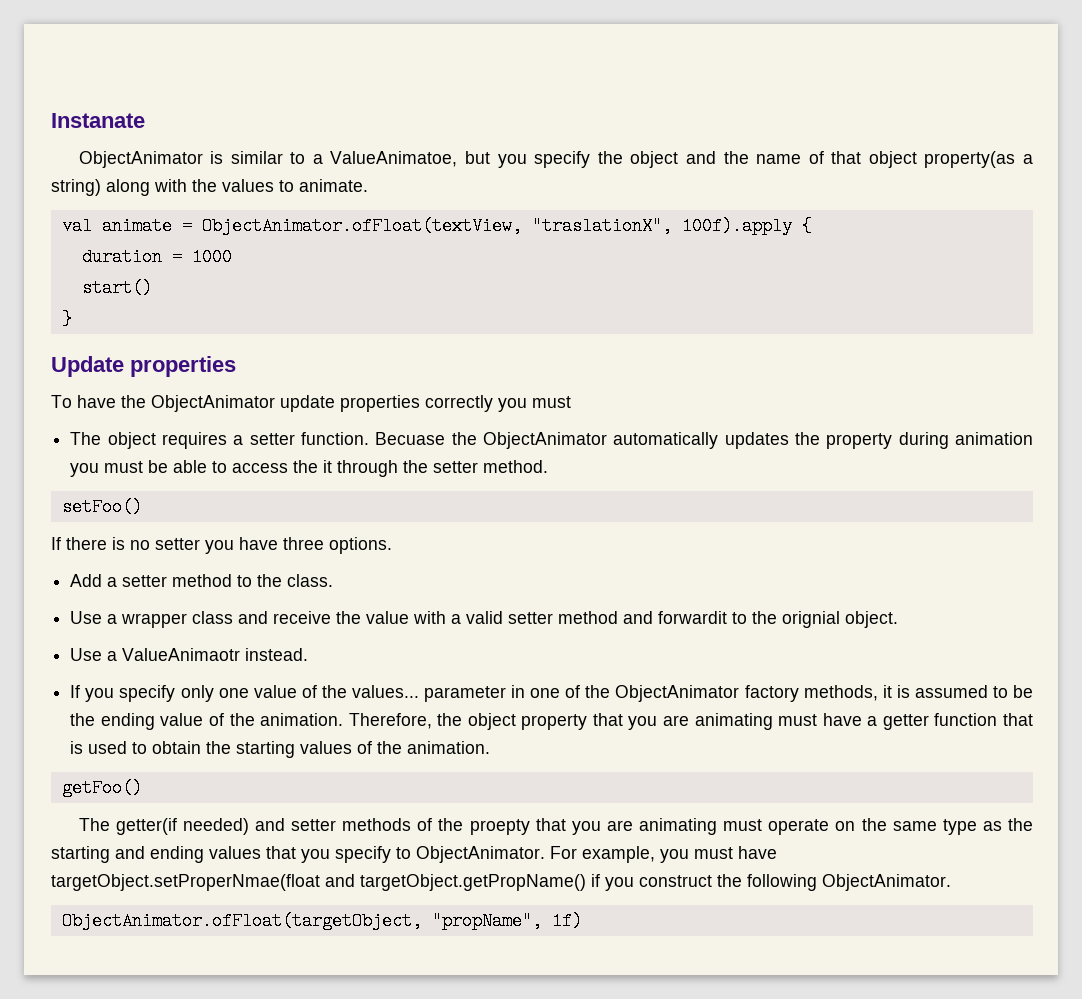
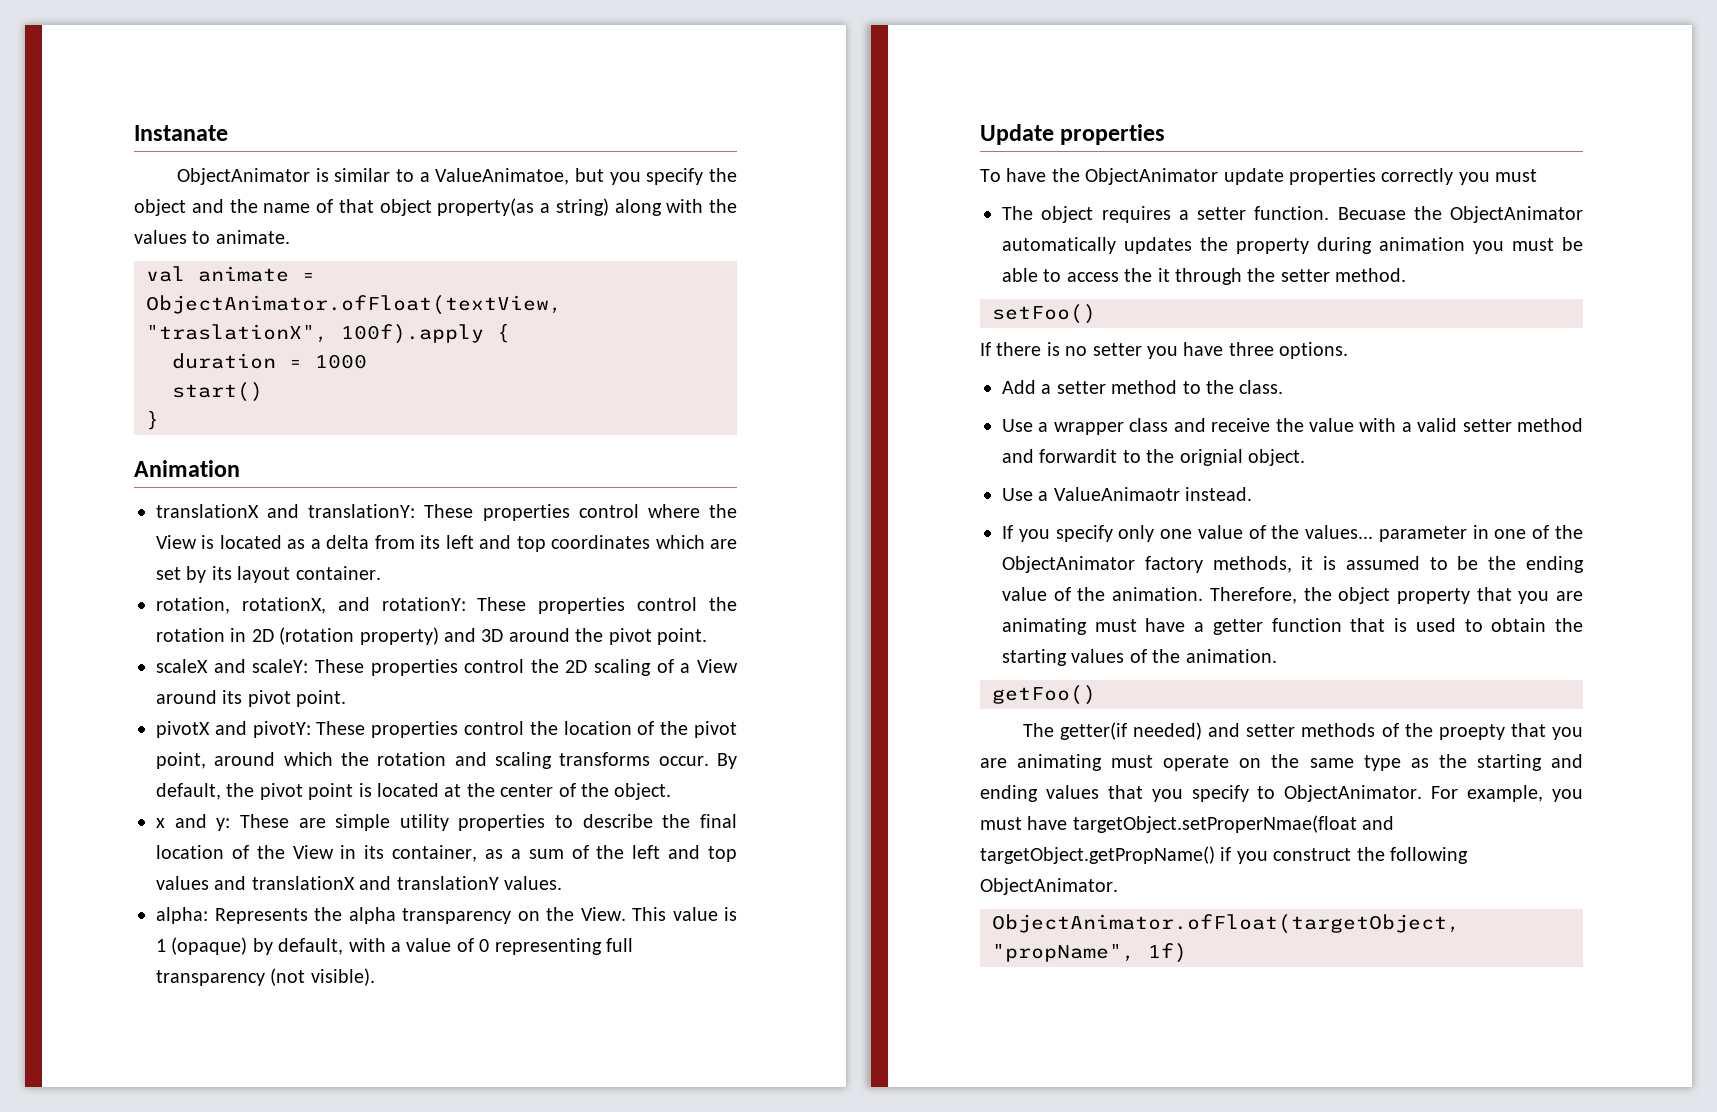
(72, 319) none -> [134,460,240,477] [156,504,737,521] [156,535,737,552] [156,566,381,583] [156,597,737,614] [156,627,707,645] [156,659,738,676] [156,690,347,707] [156,721,737,738] [156,752,737,769] [156,783,672,800] [156,814,737,831] [156,845,737,862] [156,876,562,890] [156,907,737,924] [156,937,633,955] [156,968,375,986] // Animation // translationX and translationY: These properties control where the View is located as a delta from its left and top coordinates which are set by its layout container. // rotation, rotationX, and rotationY: These properties control the rotation in 2D (rotation property) and 3D around the pivot point. // scaleX and scaleY: These properties control the 2D scaling of a View around its pivot point. // pivotX and pivotY: These properties control the location of the pivot point, around which the rotation and scaling transforms occur. By default, the pivot point is located at the center of the object. // x and y: These are simple utility properties to describe the final location of the View in its container, as a sum of the left and top values and translationX and translationY values. // alpha: Represents the alpha transparency on the View. This value is 1 (opaque) by default, with a value of 0 representing full transparency (not visible).

